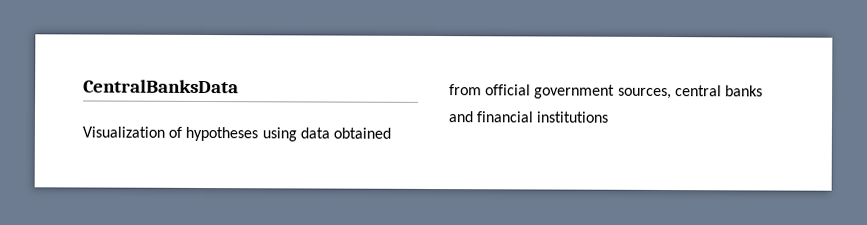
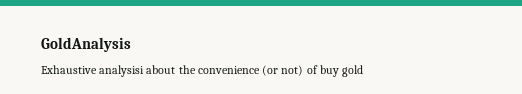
[83,79,239,94] [82,126,391,142] [449,84,763,100] [448,111,610,123] CentralBanksData // Visualization of hypotheses using data obtained from official government sources, central banks and financial institutions -> [41,37,131,52] [41,65,364,77] GoldAnalysis // Exhaustive analysisi about the convenience (or not) of buy gold

